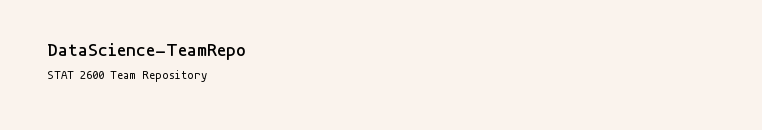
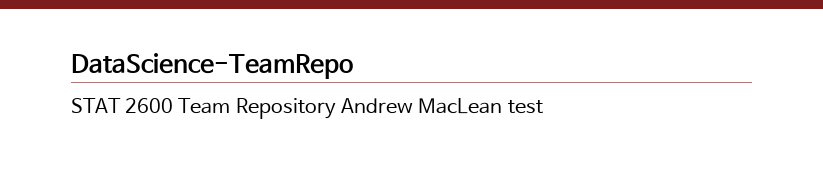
(207, 76) none -> [340,98,543,114] Andrew MacLean test

